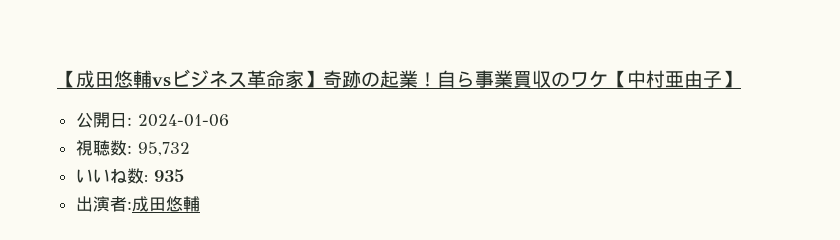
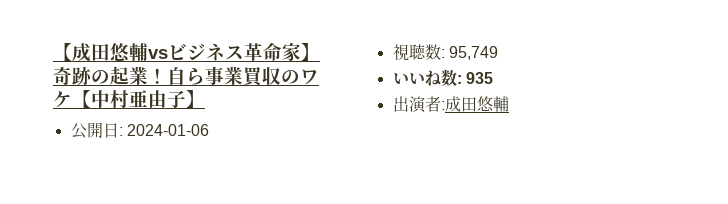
[137,142,190,156] 95,732 -> [448,46,498,60] 95,749

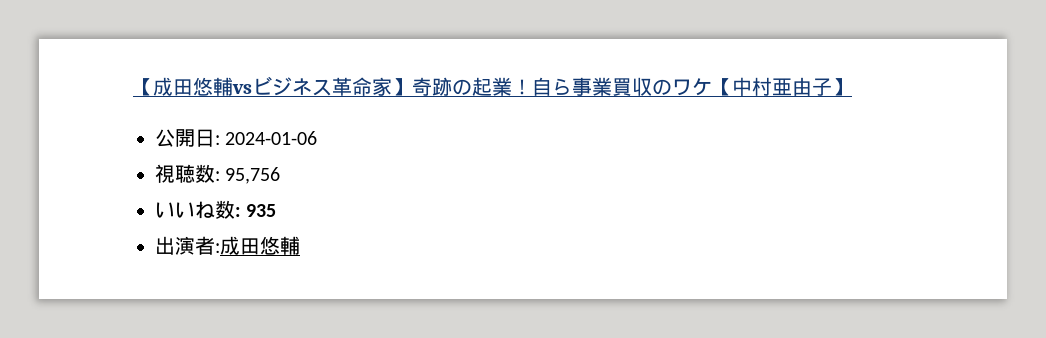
[448,46,498,60] 95,749 -> [225,167,281,184] 95,756

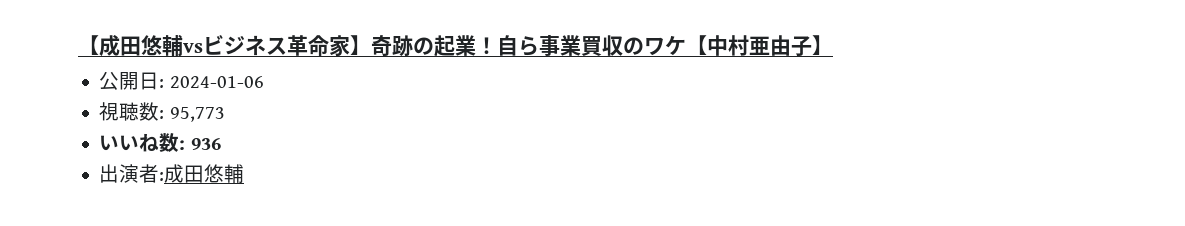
[225,167,281,184] 95,756 -> [169,107,225,122] 95,773
[246,204,277,217] 935 -> [190,138,221,150] 936

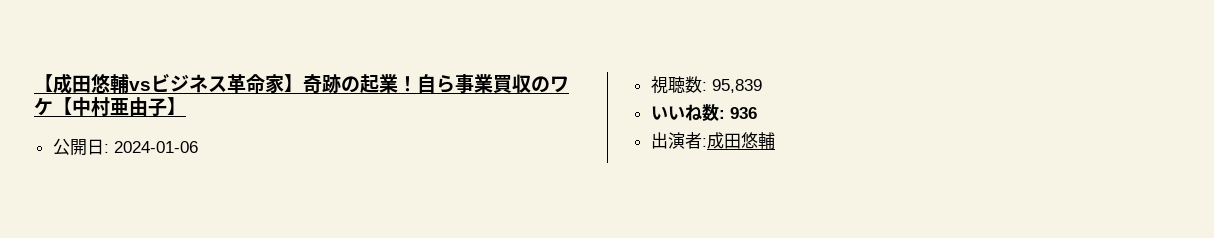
[169,107,225,122] 95,773 -> [711,79,762,93] 95,839

